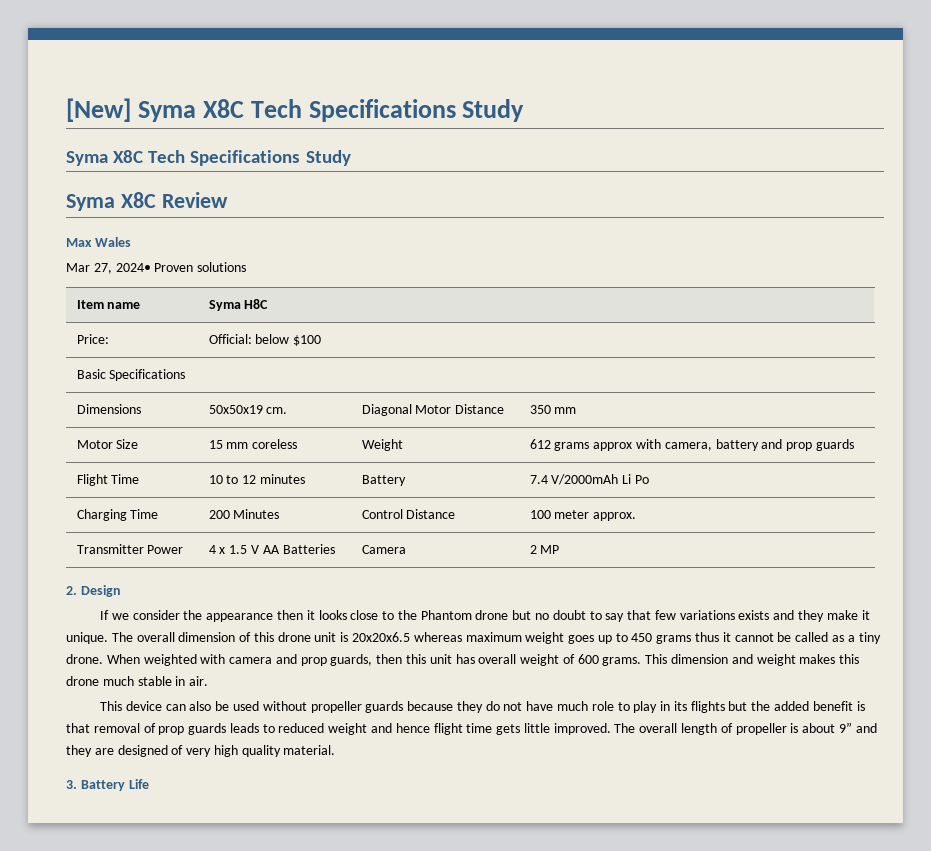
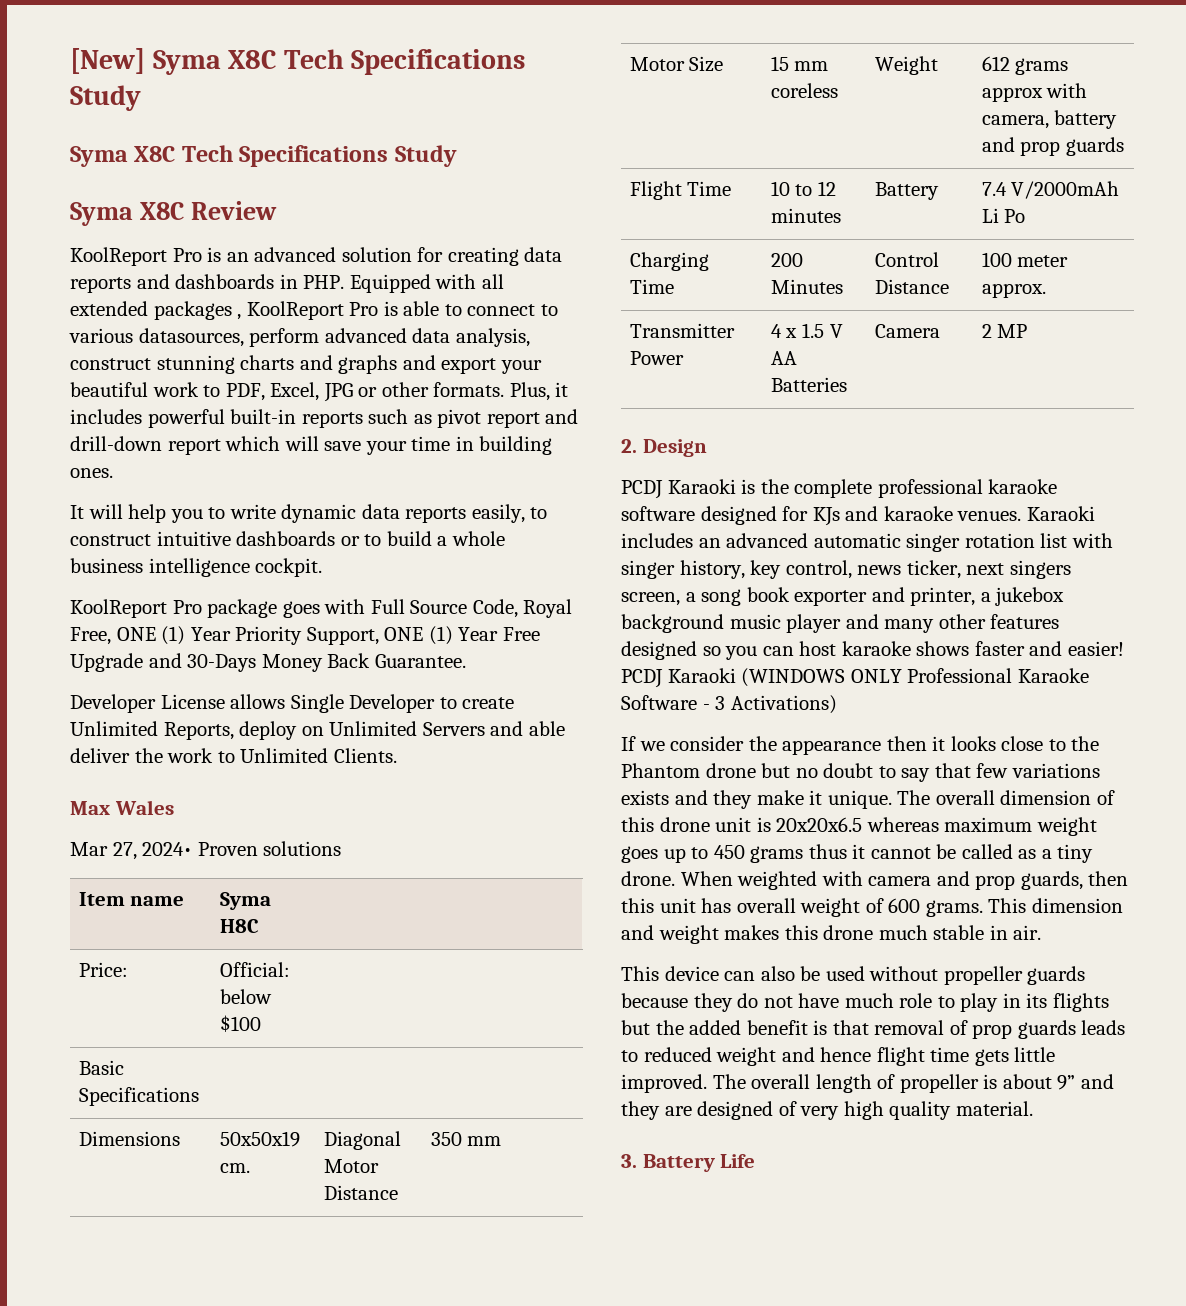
(228, 200) none -> [70,247,563,266] [70,274,504,293] [70,301,558,320] [69,328,530,347] [70,355,542,374] [70,382,569,402] [70,409,579,428] [70,436,553,455] [70,468,113,478] [70,504,548,523] [70,531,505,546] [70,558,323,577] [70,599,573,618] [70,626,540,645] [70,653,466,672] [70,694,515,713] [70,721,565,740] [70,748,397,763] // KoolReport Pro is an advanced solution for creating data reports and dashboards in PHP. Equipped with all extended packages , KoolReport Pro is able to connect to various datasources, perform advanced data analysis, construct stunning charts and graphs and export your beautiful work to PDF, Excel, JPG or other formats. Plus, it includes powerful built-in reports such as pivot report and drill-down report which will save your time in building ones. // It will help you to write dynamic data reports easily, to construct intuitive dashboards or to build a whole business intelligence cockpit. // KoolReport Pro package goes with Full Source Code, Royal Free, ONE (1) Year Priority Support, ONE (1) Year Free Upgrade and 30-Days Money Back Guarantee. // Developer License allows Single Developer to create Unlimited Reports, deploy on Unlimited Servers and able deliver the work to Unlimited Clients.
(121, 591) none -> [621,479,1058,499] [621,506,1095,526] [621,533,1113,552] [621,560,1071,579] [621,587,1065,606] [621,614,1060,633] [621,641,1124,660] [621,668,1089,688] [621,695,837,714] // PCDJ Karaoki is the complete professional karaoke software designed for KJs and karaoke venues. Karaoki includes an advanced automatic singer rotation list with singer history, key control, news ticker, next singers screen, a song book exporter and printer, a jukebox background music player and many other features designed so you can host karaoke shows faster and easier! PCDJ Karaoki (WINDOWS ONLY Professional Karaoke Software - 3 Activations)

